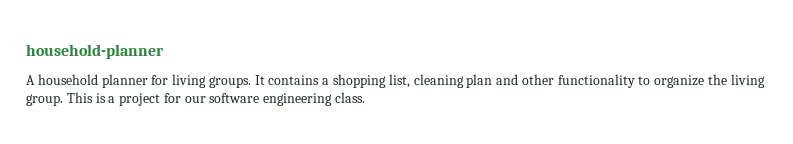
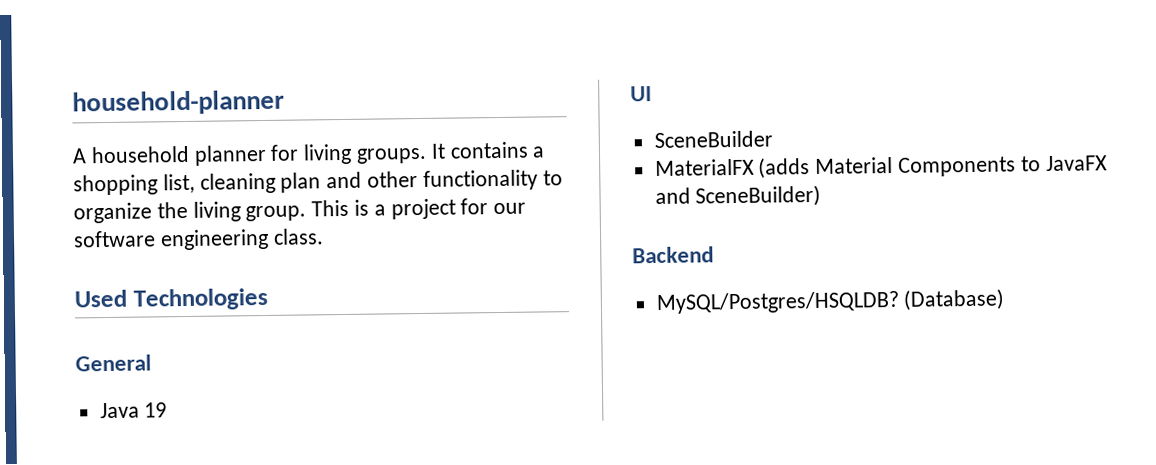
(366, 97) none -> [74,287,268,311] [75,354,152,372] [99,402,168,419] [630,86,652,102] [653,130,773,149] [654,155,1108,179] [654,184,822,208] [632,246,714,264] [655,288,1006,315] // Used Technologies // General // Java 19 // UI // SceneBuilder // MaterialFX (adds Material Components to JavaFX and SceneBuilder) // Backend // MySQL/Postgres/HSQLDB? (Database)

